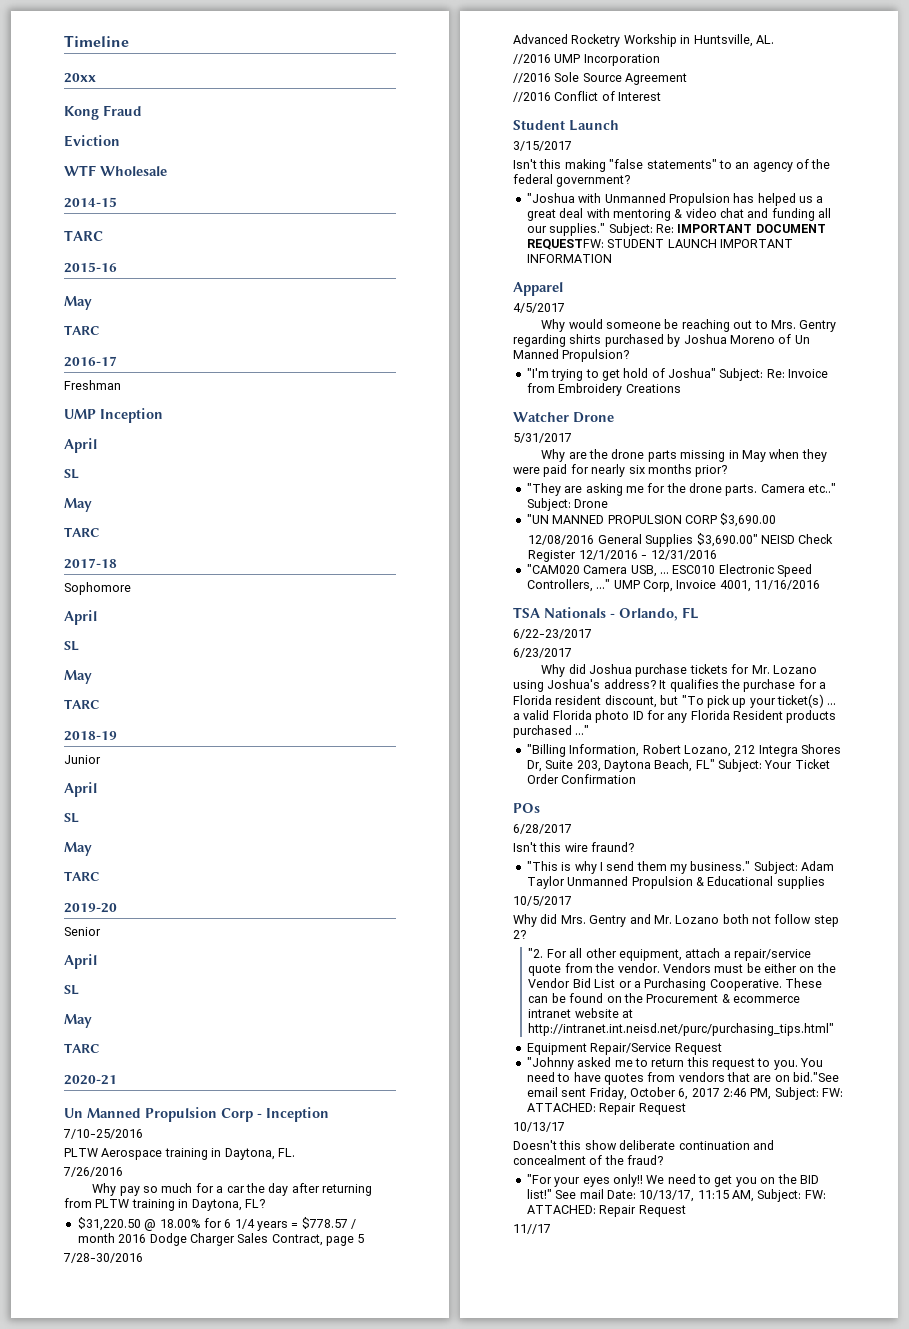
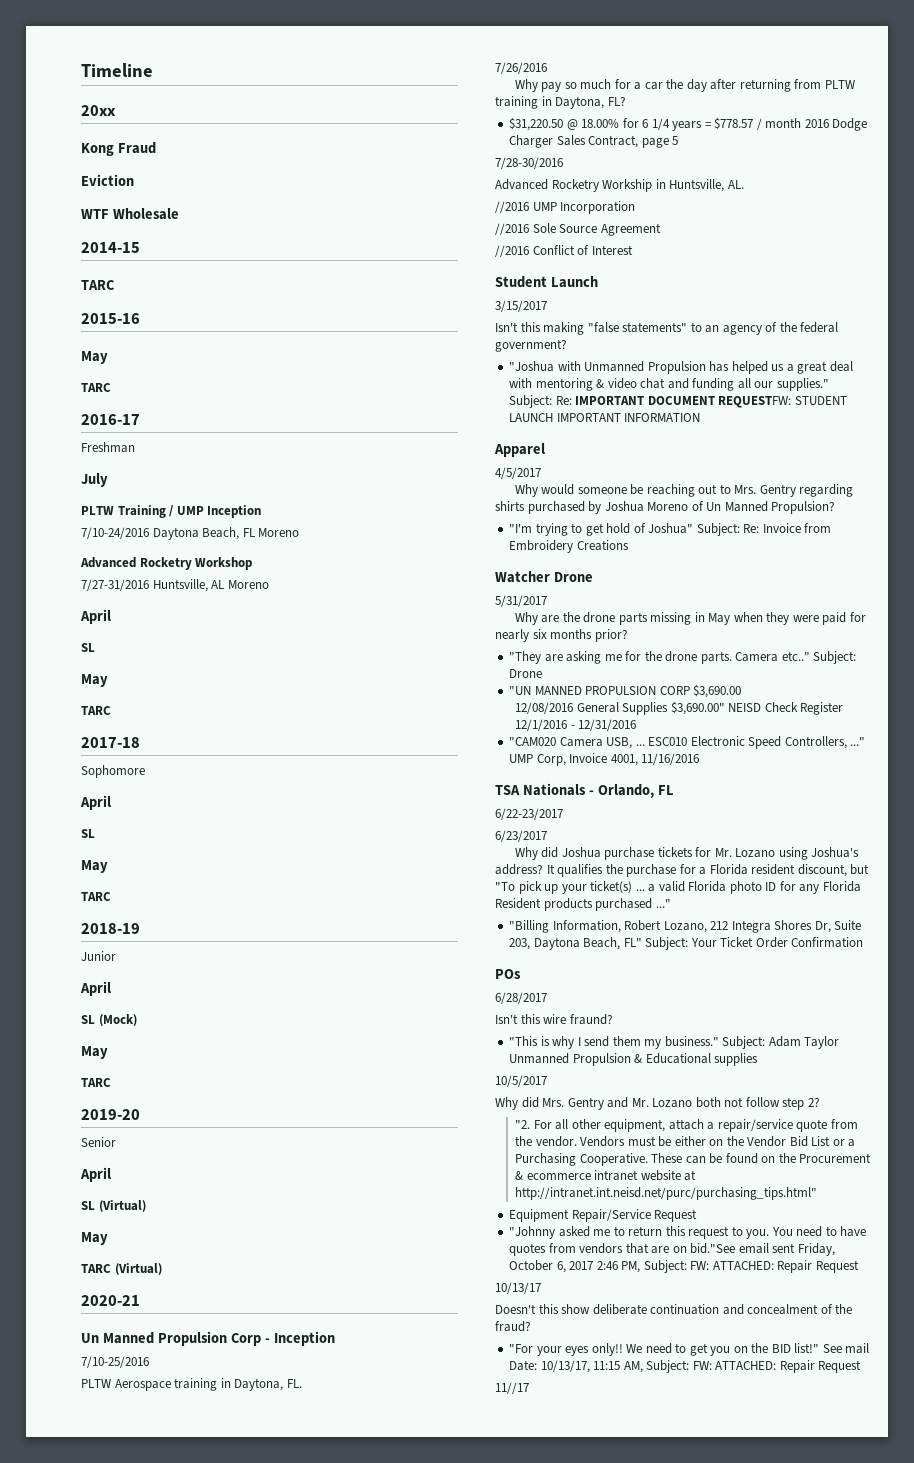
[64,408,163,423] UMP Inception -> [81,473,108,487] [81,505,262,518] [81,527,300,540] [80,557,253,570] [81,579,269,592] July // PLTW Training / UMP Inception // 7/10-24/2016 Daytona Beach, FL Moreno // Advanced Rocketry Workshop // 7/27-31/2016 Huntsville, AL Moreno
(79, 818) none -> [98,1014,137,1026] (Mock)
[64,1014,92,1028] [64,1043,100,1053] // May // TARC -> [98,1200,146,1212] [81,1232,108,1245] [81,1263,162,1275] (Virtual) // May // TARC (Virtual)

